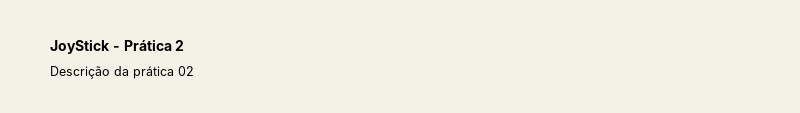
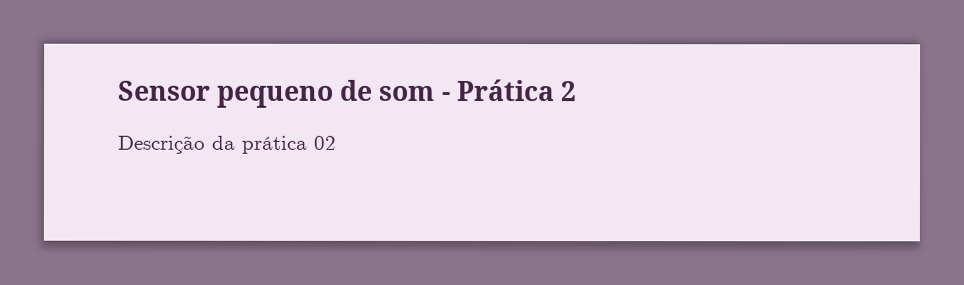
[50,39,110,54] JoyStick -> [118,79,436,108] Sensor pequeno de som

